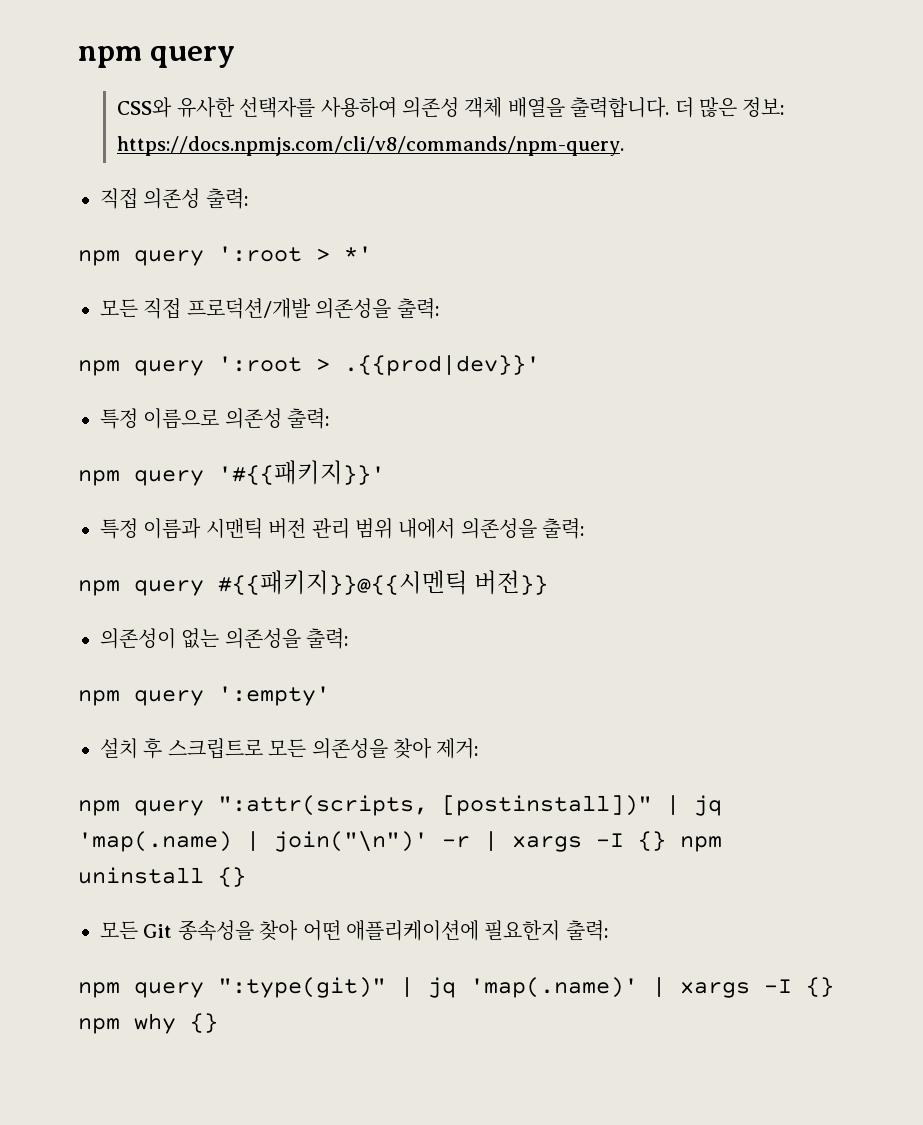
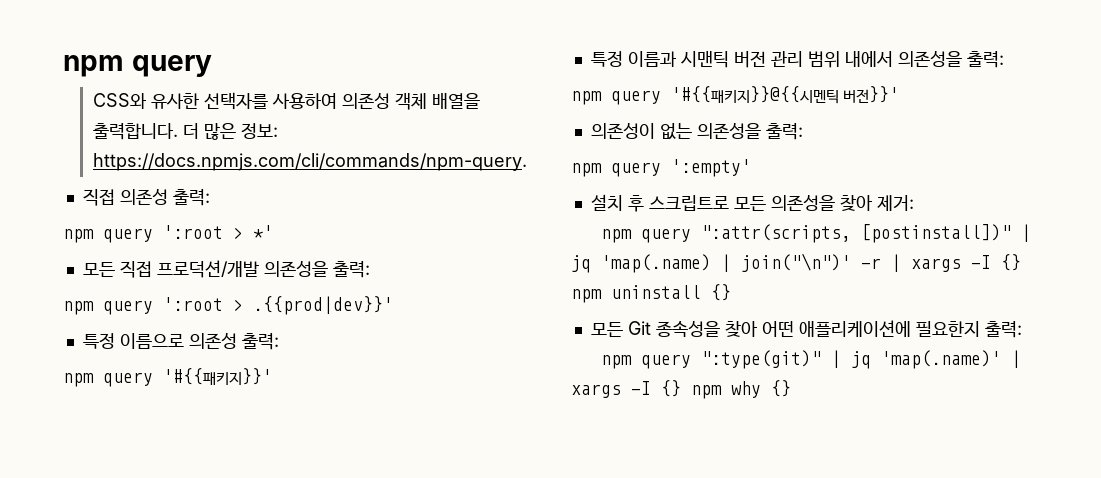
[117,136,625,156] https://docs.npmjs.com/cli/v8/commands/npm-query. -> [93,153,528,171] https://docs.npmjs.com/cli/commands/npm-query.
[218,570,549,595] #{{패키지}}@{{시멘틱 버전}} -> [671,86,899,104] '#{{패키지}}@{{시멘틱 버전}}'

